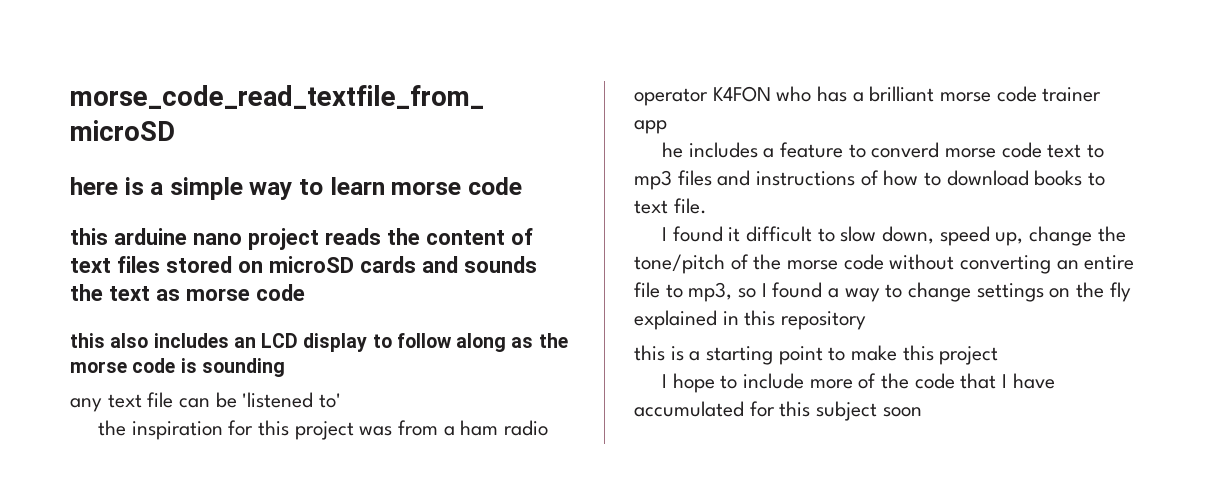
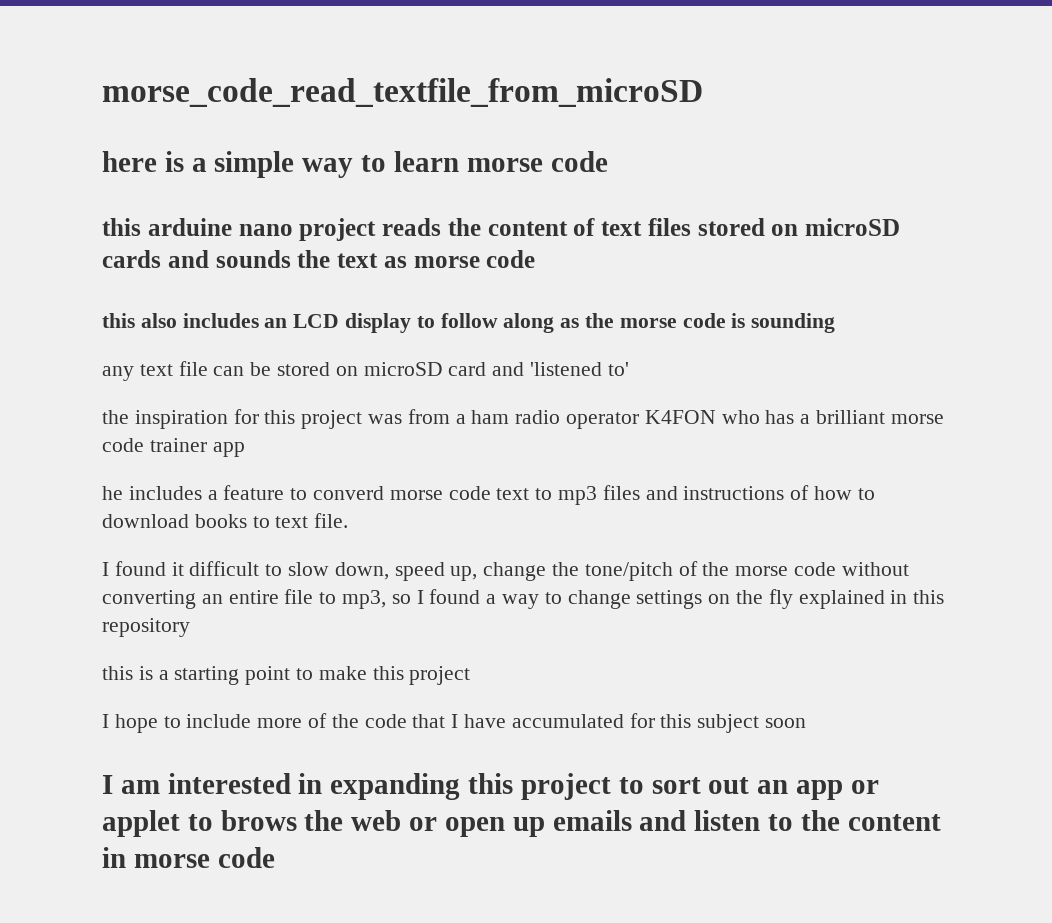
(237, 400) none -> [277,362,525,376] stored on microSD card and
(922, 412) none -> [102,773,879,800] [102,810,941,837] [102,847,275,868] // I am interested in expanding this project to sort out an app or applet to brows the web or open up emails and listen to the content in morse code

